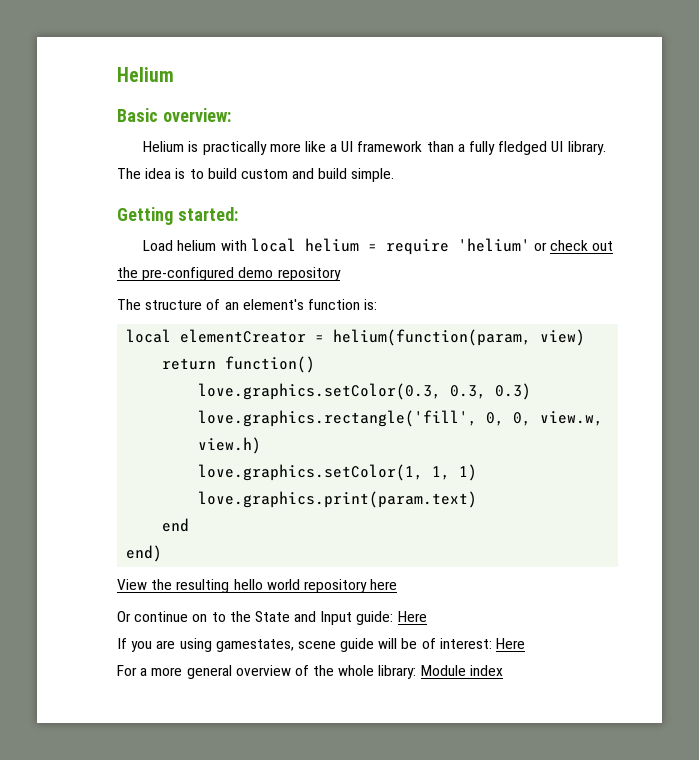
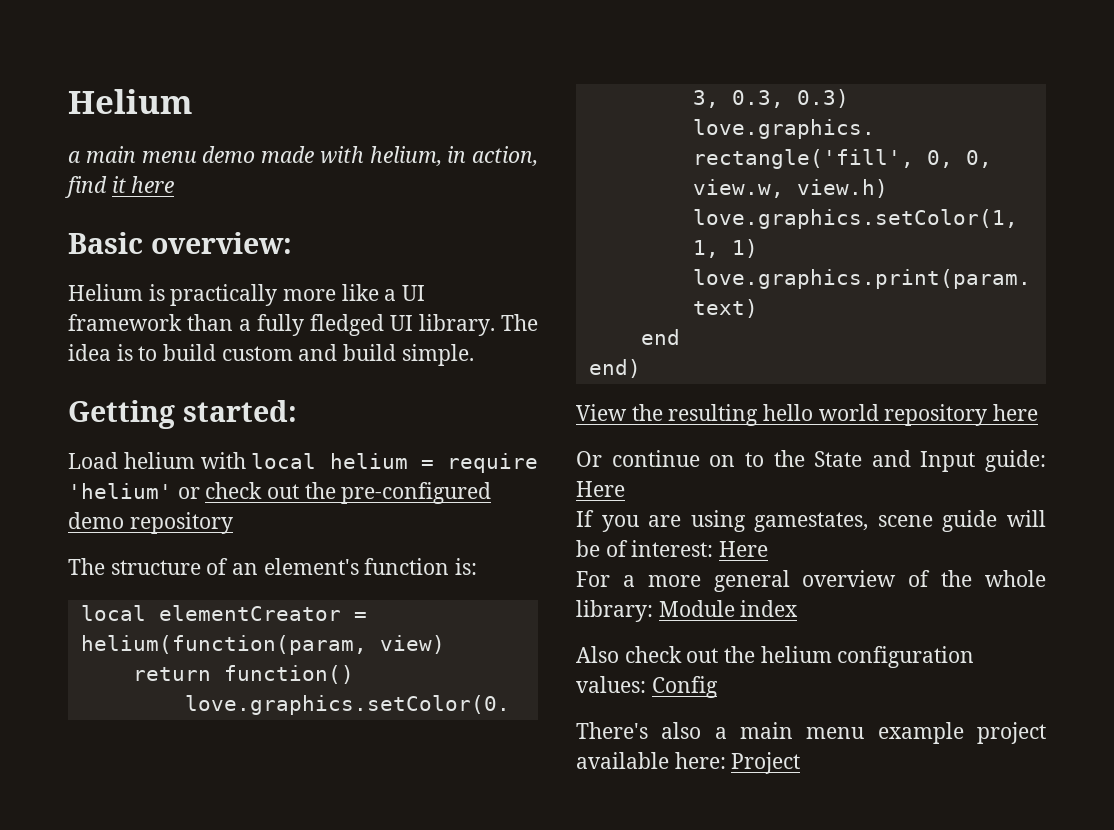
[117,67,174,82] Helium -> [68,89,193,114] [68,146,538,166] [65,176,175,198] Helium // a main menu demo made with helium, in action, find it here
(503, 670) none -> [576,646,975,668] [576,676,718,698] [576,722,1046,744] [576,752,801,774] // Also check out the helium configuration values: Config // There's also a main menu example project available here: Project

